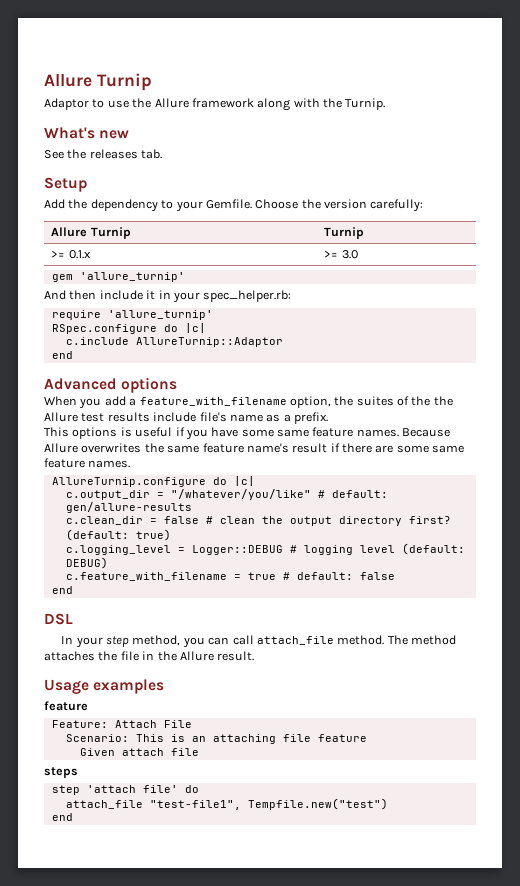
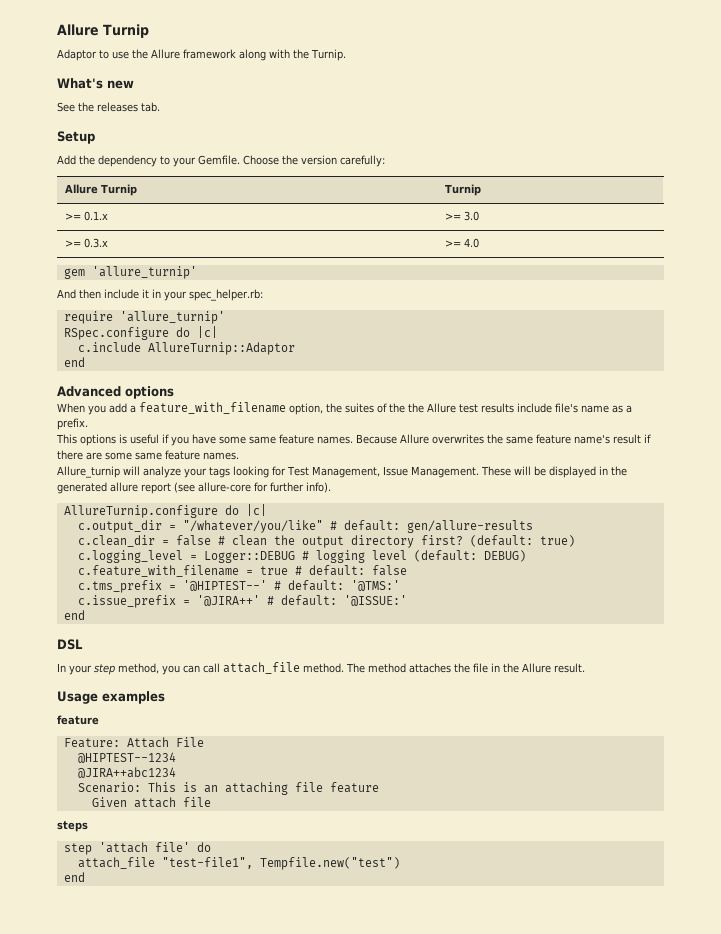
(358, 254) none -> [65,238,109,248] [445,238,480,248] // >= 0.3.x | >= 4.0
(131, 464) none -> [57,466,627,478] [57,482,331,494] // Allure_turnip will analyze your tags looking for Test Management, Issue Management. These will be displayed in the generated allure report (see allure-core for further info).
(395, 576) none -> [77,580,400,593] [77,595,407,608] // c.tms_prefix = '@HIPTEST--' # default: '@TMS:' // c.issue_prefix = '@JIRA++' # default: '@ISSUE:'
(192, 724) none -> [77,752,176,763] [77,767,176,778] // @HIPTEST--1234 // @JIRA++abc1234

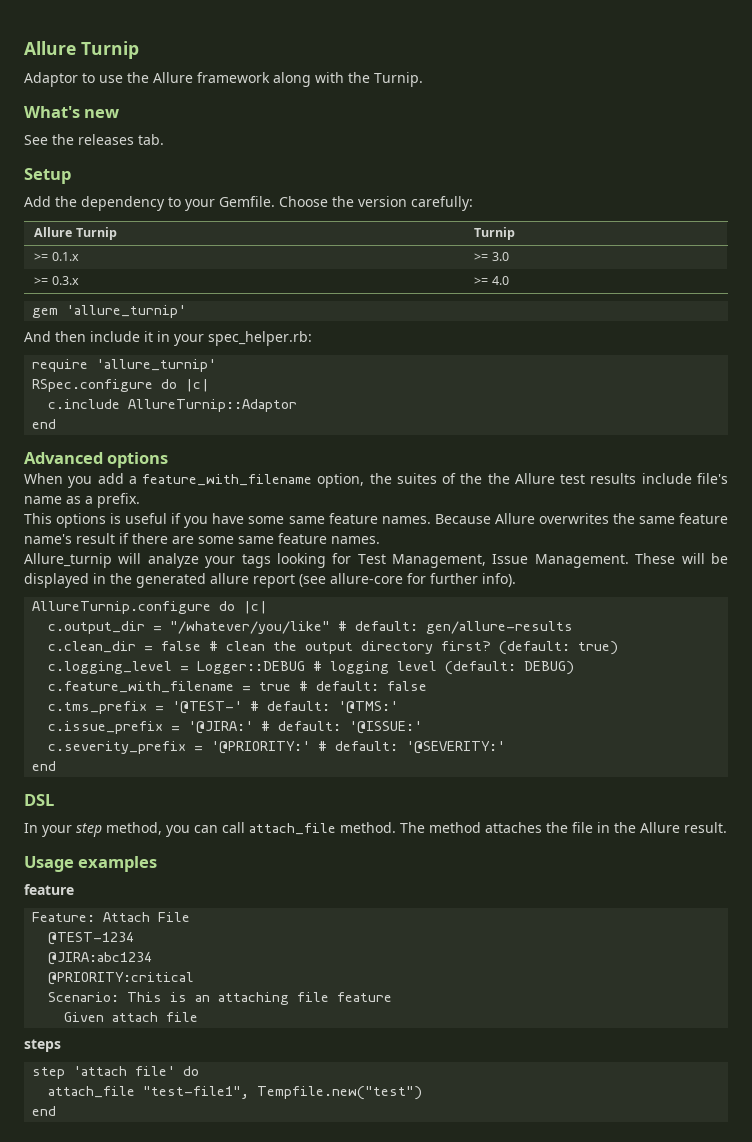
[182,580,267,591] '@HIPTEST--' -> [172,701,243,714] '@TEST-'
[196,595,260,606] '@JIRA++' -> [188,721,254,734] '@JIRA:'
(407, 600) none -> [48,741,506,754] // c.severity_prefix = '@PRIORITY:' # default: '@SEVERITY:'
[77,752,176,763] [77,767,176,778] @HIPTEST--1234 // @JIRA++abc1234 -> [48,932,135,945] [48,952,153,965] [48,972,195,985] @TEST-1234 // @JIRA:abc1234 // @PRIORITY:critical

